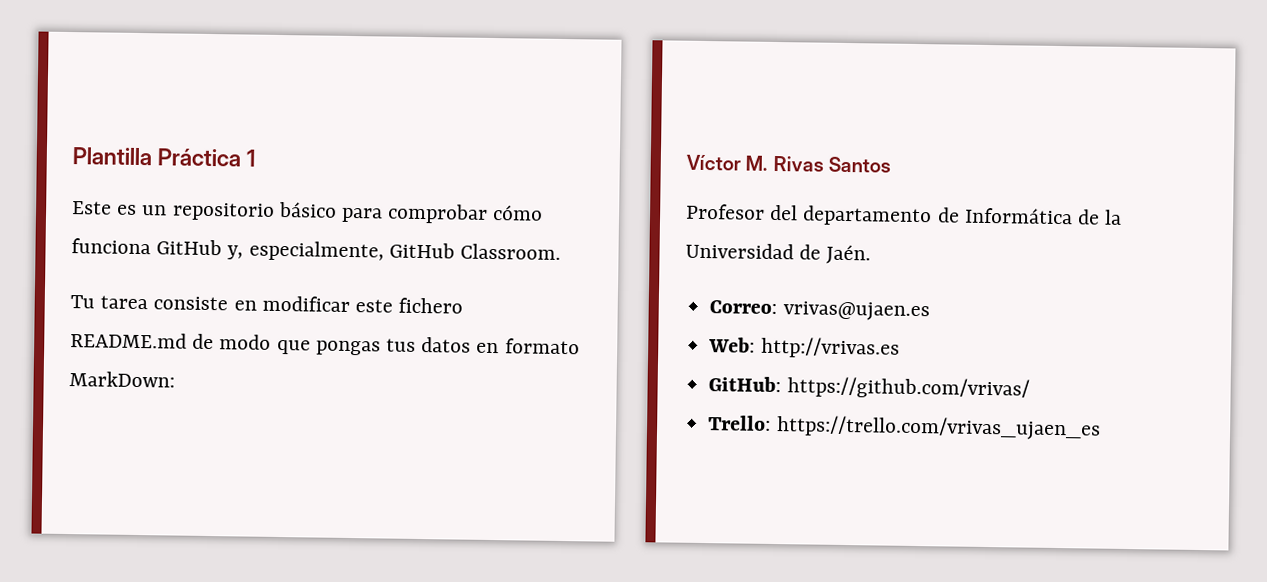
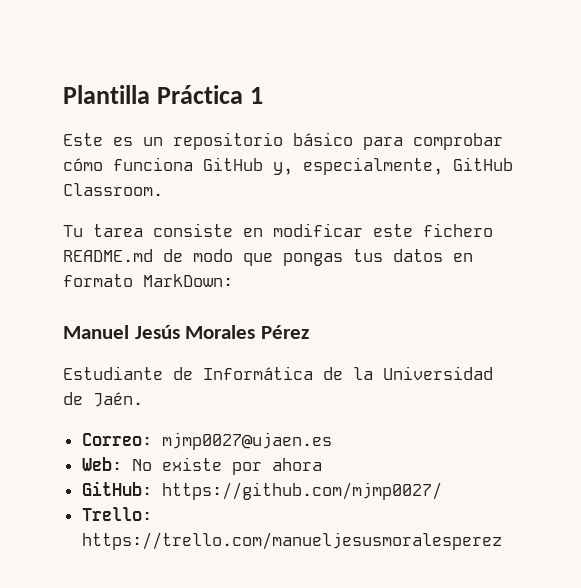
[686,154,891,173] [686,203,933,227] Víctor M. Rivas Santos // Profesor del departamento -> [63,325,309,339] [63,366,163,380] Manuel Jesús Morales Pérez // Estudiante
[782,301,930,322] vrivas@ujaen.es -> [161,432,332,450] mjmp0027@ujaen.es
[760,336,900,359] http://vrivas.es -> [131,457,322,475] No existe por ahora
[786,376,1030,400] https://github.com/vrivas/ -> [161,482,442,500] https://github.com/mjmp0027/
[775,415,1101,441] https://trello.com/vrivas_ujaen_es -> [81,532,502,550] https://trello.com/manueljesusmoralesperez

